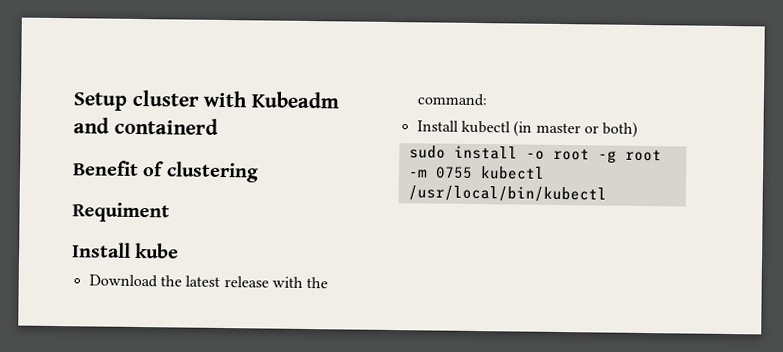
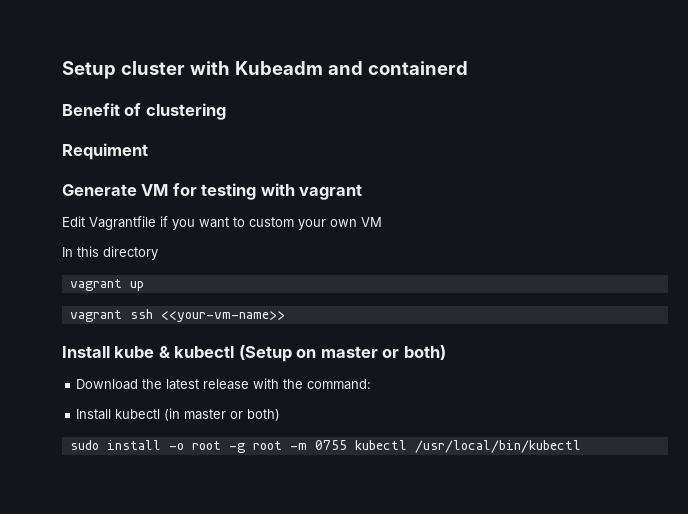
[72,242,180,259] Install kube -> [62,183,363,200] [62,216,382,230] [62,246,158,260] [69,279,144,291] [69,309,285,322] [62,345,446,362] Generate VM for testing with vagrant // Edit Vagrantfile if you want to custom your own VM // In this directory // vagrant up // vagrant ssh <<your-vm-name>> // Install kube & kubectl (Setup on master or both)

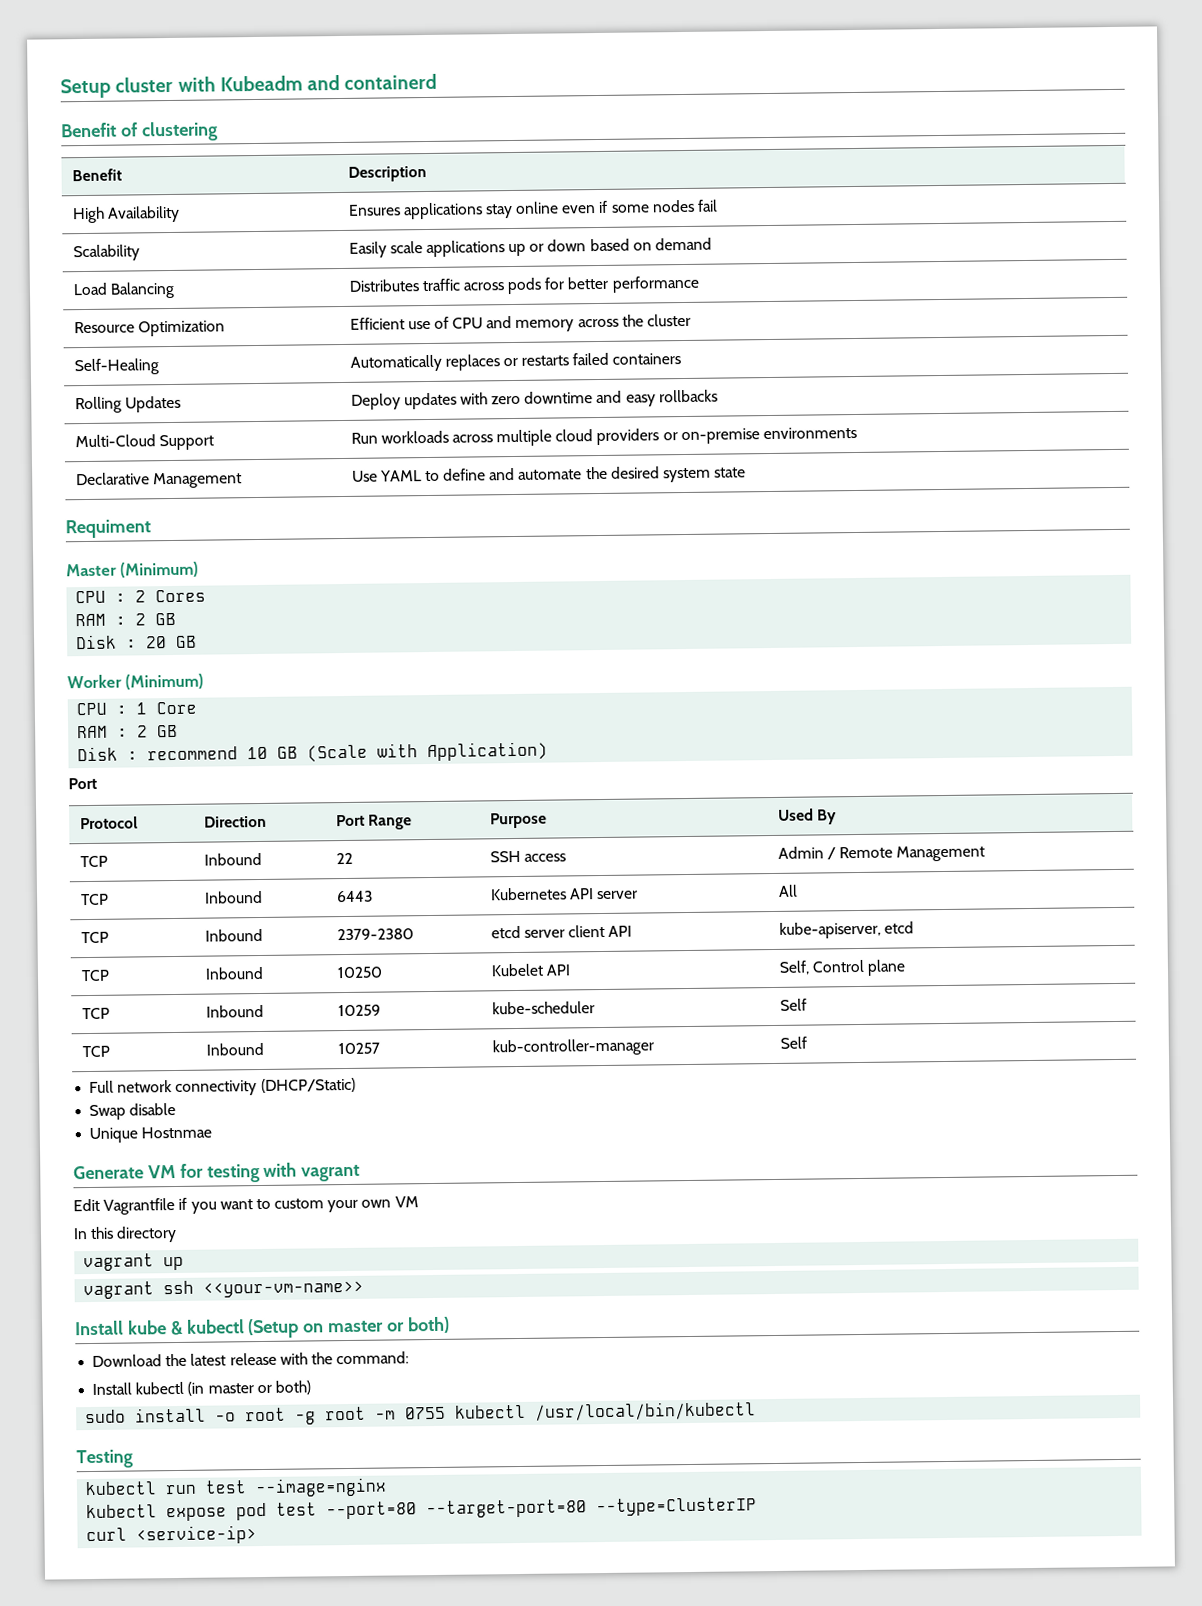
[62,143,148,160] // Requiment -> [71,168,122,182] [347,165,427,182] [71,205,180,224] [347,199,719,220] [72,244,140,262] [348,237,713,258] [72,281,175,299] [348,275,700,295] [73,320,225,337] [349,313,692,332] [73,358,159,376] [349,352,682,372] [74,395,181,414] [350,389,718,410] [74,434,214,451] [350,426,858,447] [75,472,242,489] [351,466,747,483] [65,519,151,539] [66,561,200,578] [75,589,207,604] [75,612,177,627] [76,634,198,650] [67,673,205,690] [76,701,198,716] [77,724,179,739] [77,741,549,763] [68,777,97,790] [79,816,138,830] [203,815,267,828] [335,814,412,830] [489,812,547,829] [777,808,837,825] [79,855,108,868] [203,852,262,866] [335,852,353,865] [489,850,566,863] [777,845,986,862] [80,893,109,906] [204,890,263,904] [336,890,373,903] [489,887,638,901] [777,884,798,897] [80,931,109,944] [204,928,263,942] [336,928,414,941] [490,924,633,939] [778,921,914,939] [80,969,110,982] [204,966,264,980] [336,966,383,979] [490,963,571,977] [778,959,906,976] [81,1007,110,1020] [205,1004,264,1018] [337,1004,381,1017] [491,1001,595,1015] [779,998,807,1011] [81,1045,110,1058] [205,1042,264,1056] [337,1042,380,1055] [491,1038,654,1057] [779,1036,807,1049] [89,1077,356,1096] [89,1102,177,1121] [89,1126,213,1143] // Benefit | Description // High Availability | Ensures applications stay online even if some nodes fail // Scalability | Easily scale applications up or down based on demand // Load Balancing | Distributes traffic across pods for better performance // Resource Optimization | Efficient use of CPU and memory across the cluster // Self-Healing | Automatically replaces or restarts failed containers // Rolling Updates | Deploy updates with zero downtime and easy rollbacks // Multi-Cloud Support | Run workloads across multiple cloud providers or on-premise environments // Declarative Management | Use YAML to define and automate the desired system state // Requiment // Master (Minimum) // CPU : 2 Cores // RAM : 2 GB // Disk : 20 GB // Worker (Minimum) // CPU : 1 Core // RAM : 2 GB // Disk : recommend 10 GB (Scale with Application) // Port // Protocol | Direction | Port Range | Purpose | Used By // TCP | Inbound | 22 | SSH access | Admin / Remote Management // TCP | Inbound | 6443 | Kubernetes API server | All // TCP | Inbound | 2379-2380 | etcd server client API | kube-apiserver, etcd // TCP | Inbound | 10250 | Kubelet API | Self, Control plane // TCP | Inbound | 10259 | kube-scheduler | Self // TCP | Inbound | 10257 | kub-controller-manager | Self // Full network connectivity (DHCP/Static) // Swap disable // Unique Hostnmae
(581, 446) none -> [76,1449,133,1469] [85,1477,388,1498] [86,1497,758,1522] [86,1525,258,1545] // Testing // kubectl run test --image=nginx // kubectl expose pod test --port=80 --target-port=80 --type=ClusterIP // curl <service-ip>

